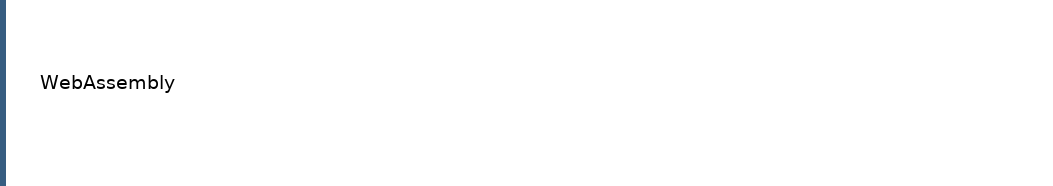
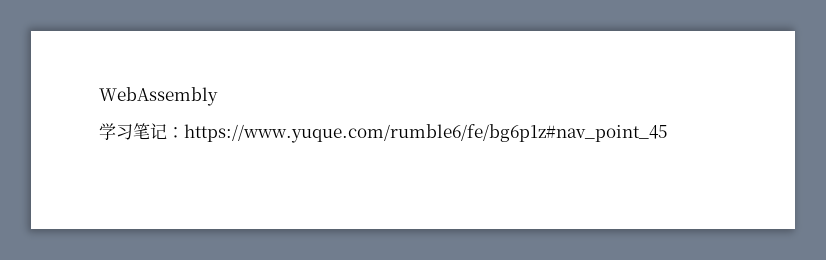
(175, 84) none -> [99,123,667,143] // 学习笔记：https://www.yuque.com/rumble6/fe/bg6p1z#nav_point_45

